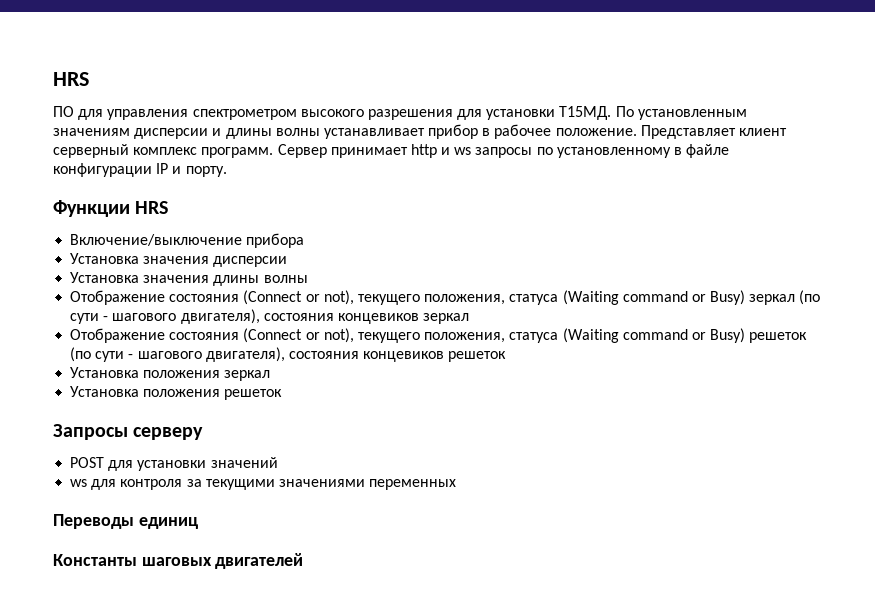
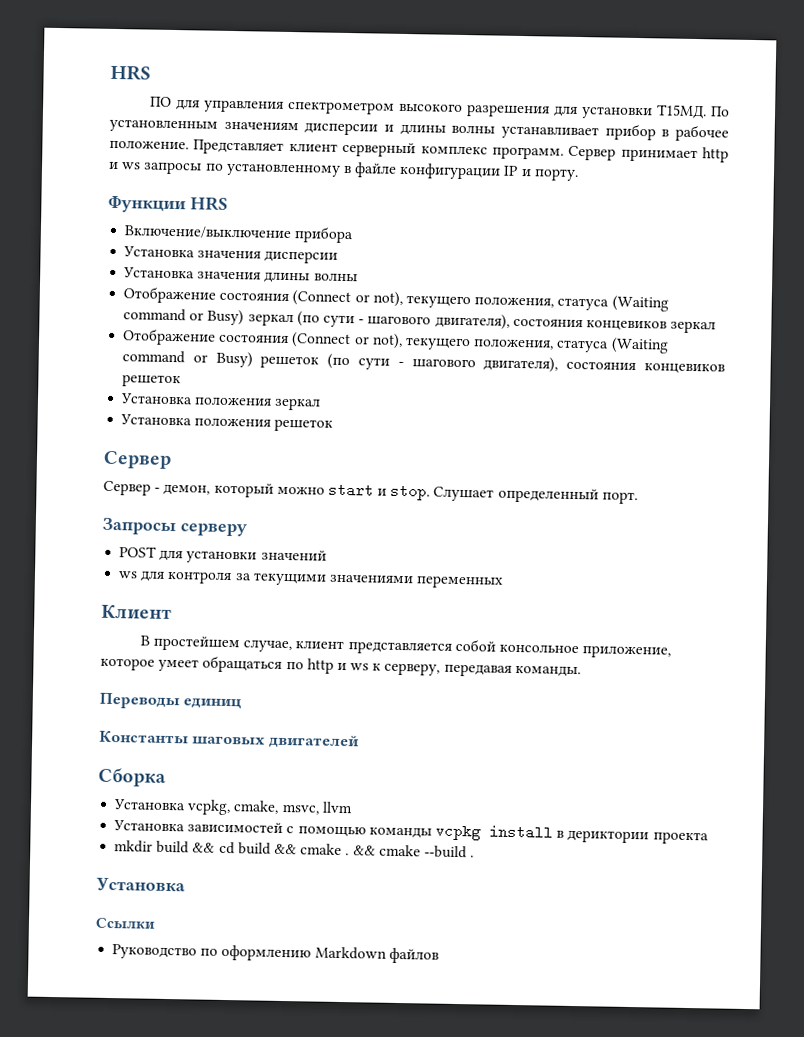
(283, 394) none -> [103,450,172,469] [103,480,638,505] // Сервер // Сервер - демон, который можно start и stop. Слушает определенный порт.
(457, 484) none -> [101,604,172,621] [139,635,672,659] [100,655,581,678] // Клиент // В простейшем случае, клиент представляется собой консольное приложение, которое умеет обращаться по http и ws к серверу, передавая команды.
(304, 561) none -> [98,767,166,787] [113,799,353,816] [113,820,709,845] [114,840,475,859] [96,877,186,893] [95,917,156,929] [112,944,439,964] // Сборка // Установка vcpkg, cmake, msvc, llvm // Установка зависимостей с помощью команды vcpkg install в дериктории проекта // mkdir build && cd build && cmake . && cmake --build . // Установка // Ссылки // Руководство по оформлению Markdown файлов

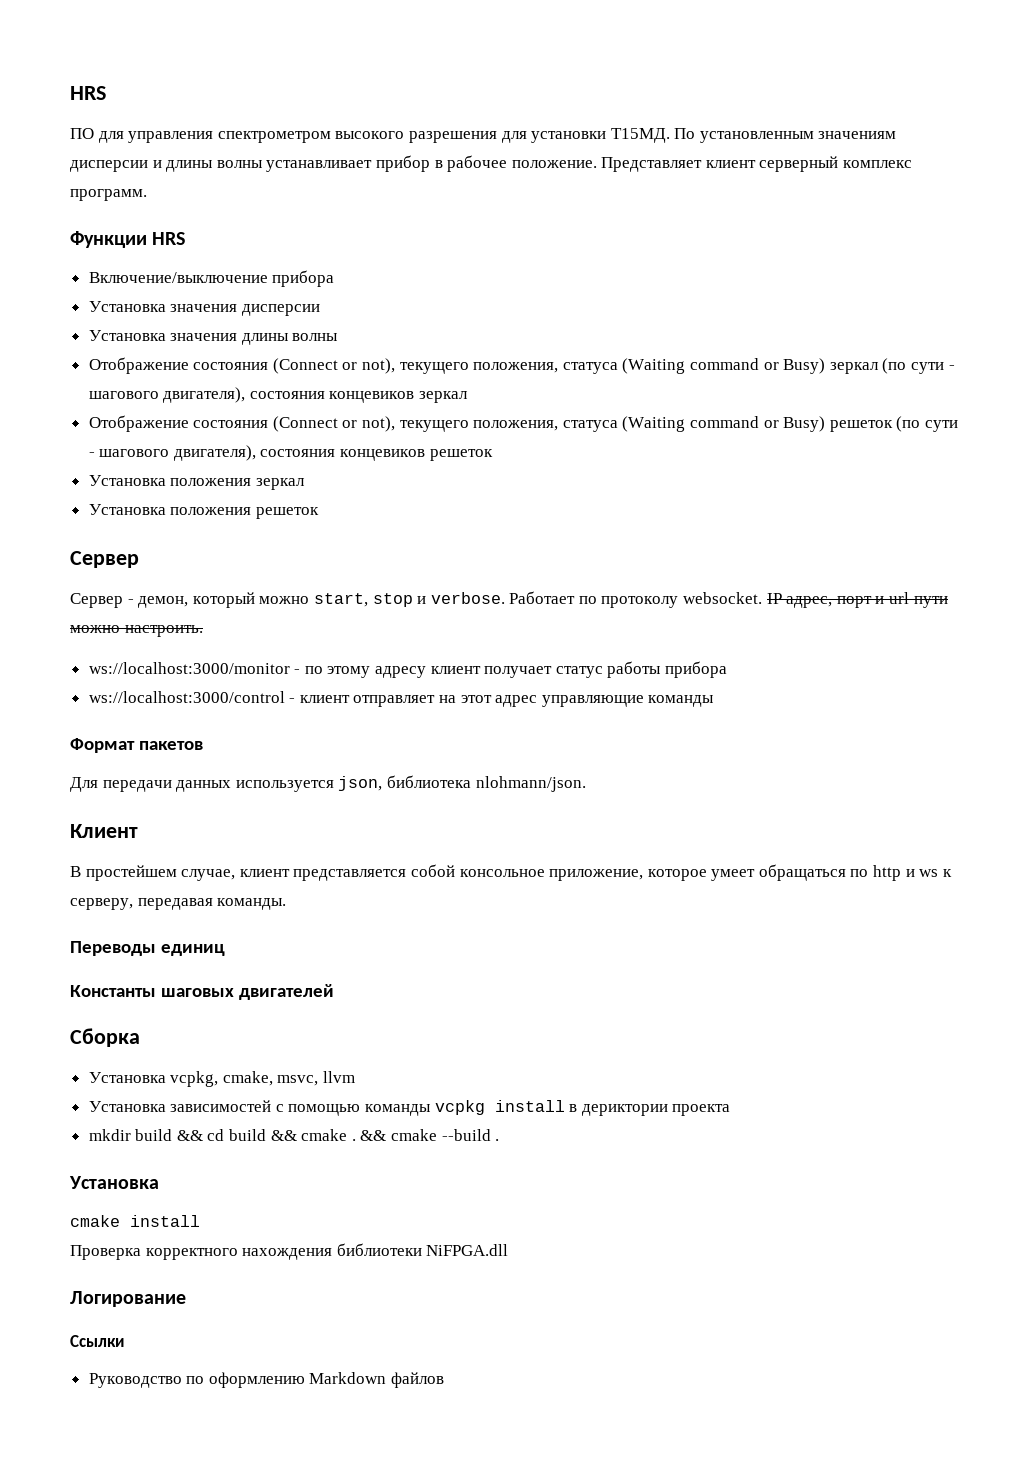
[568,145,729,163] [108,161,579,181] Сервер принимает http и ws запросы по установленному в файле конфигурации IP и порту. -> (147, 195) none
[327,482,638,505] [102,517,247,537] [119,546,327,564] [118,570,505,589] start и stop. Слушает определенный порт. // Запросы серверу // POST для установки значений // ws для контроля за текущими значениями переменных -> [313,591,948,608] [70,625,203,637] [88,661,728,678] [88,691,715,707] [70,738,203,753] [70,775,586,792] start, stop и verbose. Работает по протоколу websocket. IP адрес, порт и url пути можно настроить. // ws://localhost:3000/monitor - по этому адресу клиент получает статус работы прибора // ws://localhost:3000/control - клиент отправляет на этот адрес управляющие команды // Формат пакетов // Для передачи данных используется json, библиотека nlohmann/json.
(186, 885) none -> [70,1215,200,1227] [70,1243,509,1260] [70,1291,186,1307] // cmake install // Проверка корректного нахождения библиотеки NiFPGA.dll // Логирование

